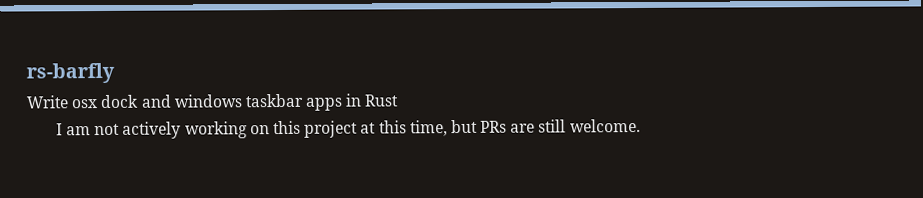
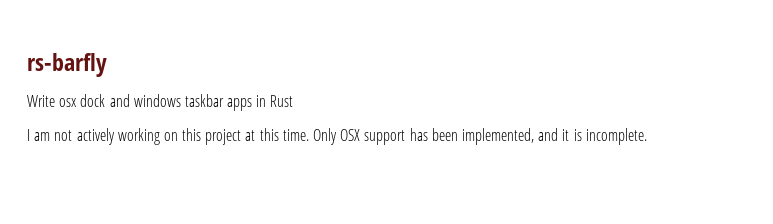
[409,119,641,137] time, but PRs are still welcome. -> [282,128,647,145] time. Only OSX support has been implemented, and it is incomplete.

